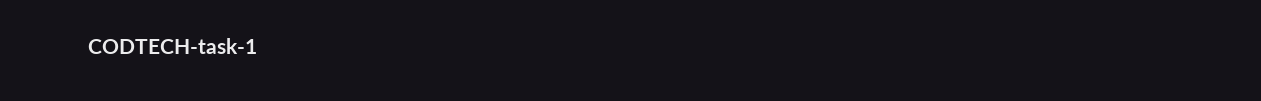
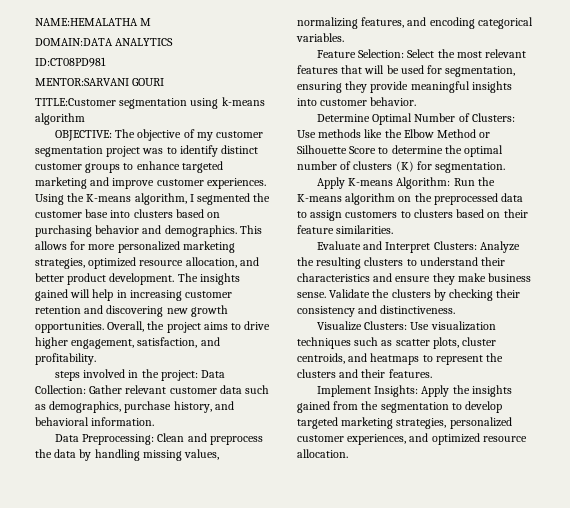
[88,38,257,54] CODTECH-task-1 -> [35,18,152,26] [35,38,174,46] [35,57,106,67] [35,78,165,86] [35,97,265,109] [35,113,85,125] [54,129,263,141] [35,145,259,157] [35,161,223,173] [35,177,266,189] [35,193,271,205] [35,209,221,218] [35,225,262,237] [35,241,235,253] [35,257,259,269] [35,273,240,285] [35,289,233,301] [35,305,228,317] [35,321,271,333] [35,337,220,349] [35,353,96,365] [54,369,225,381] [35,385,270,394] [35,401,234,413] [35,417,155,426] [54,433,263,445] [35,449,220,461] [297,17,533,29] [296,33,344,42] [316,49,526,58] [297,65,516,77] [297,81,512,93] [297,97,417,106] [316,113,515,125] [297,129,491,138] [297,145,504,157] [297,161,506,173] [316,177,495,189] [297,193,524,205] [297,209,528,221] [297,225,394,234] [316,241,520,253] [297,257,506,269] [297,273,532,285] [297,289,521,301] [297,305,456,317] [316,321,496,331] [297,337,497,349] [297,353,504,365] [297,369,432,378] [316,385,512,397] [297,401,503,413] [297,417,512,429] [297,433,527,445] [297,449,348,458] NAME:HEMALATHA M // DOMAIN:DATA ANALYTICS // ID:CT08PD981 // MENTOR:SARVANI GOURI // TITLE:Customer segmentation using k-means algorithm // OBJECTIVE: The objective of my customer segmentation project was to identify distinct customer groups to enhance targeted marketing and improve customer experiences. Using the K-means algorithm, I segmented the customer base into clusters based on purchasing behavior and demographics. This allows for more personalized marketing strategies, optimized resource allocation, and better product development. The insights gained will help in increasing customer retention and discovering new growth opportunities. Overall, the project aims to drive higher engagement, satisfaction, and profitability. // steps involved in the project: Data Collection: Gather relevant customer data such as demographics, purchase history, and behavioral information. // Data Preprocessing: Clean and preprocess the data by handling missing values, normalizing features, and encoding categorical variables. // Feature Selection: Select the most relevant features that will be used for segmentation, ensuring they provide meaningful insights into customer behavior. // Determine Optimal Number of Clusters: Use methods like the Elbow Method or Silhouette Score to determine the optimal number of clusters (K) for segmentation. // Apply K-means Algorithm: Run the K-means algorithm on the preprocessed data to assign customers to clusters based on their feature similarities. // Evaluate and Interpret Clusters: Analyze the resulting clusters to understand their characteristics and ensure they make business sense. Validate the clusters by checking their consistency and distinctiveness. // Visualize Clusters: Use visualization techniques such as scatter plots, cluster centroids, and heatmaps to represent the clusters and their features. // Implement Insights: Apply the insights gained from the segmentation to develop targeted marketing strategies, personalized customer experiences, and optimized resource allocation.

